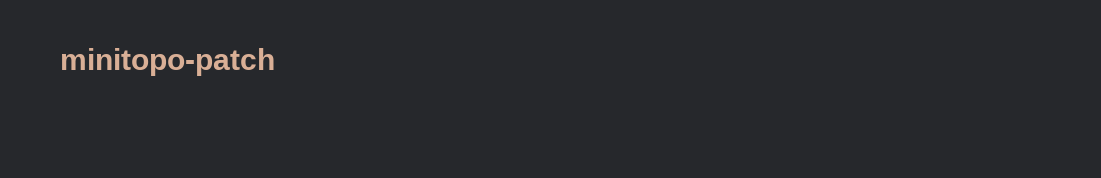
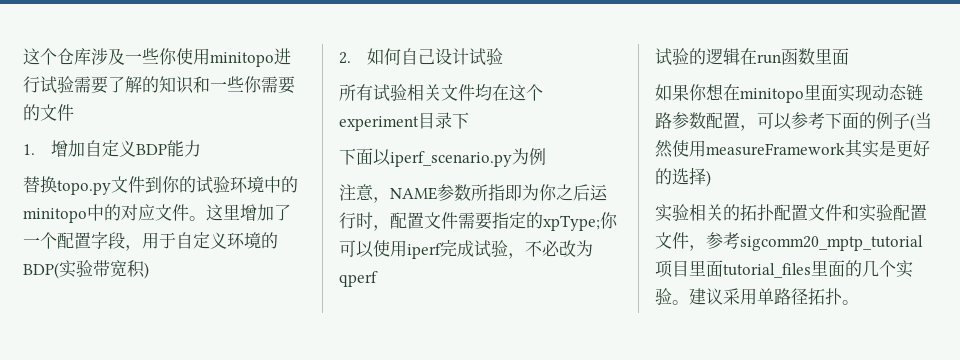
[60,48,275,76] minitopo-patch -> [23,48,291,67] [23,76,295,94] [23,104,74,121] [23,140,201,157] [23,176,298,195] [23,204,291,223] [23,232,278,251] [23,260,149,279] [339,48,503,66] [339,84,543,102] [339,112,469,131] [339,148,546,167] [339,184,608,203] [339,212,618,231] [339,240,593,259] [339,271,378,287] [655,48,849,66] [655,84,923,103] [655,112,932,131] [655,139,930,158] [655,167,711,187] [655,204,927,222] [655,232,923,251] [655,260,913,278] [655,288,859,305] 这个仓库涉及一些你使用minitopo进行试验需要了解的知识和一些你需要的文件 // 1.增加自定义BDP能力 // 替换topo.py文件到你的试验环境中的minitopo中的对应文件。这里增加了一个配置字段，用于自定义环境的BDP(实验带宽积) // 2.如何自己设计试验 // 所有试验相关文件均在这个experiment目录下 // 下面以iperf_scenario.py为例 // 注意，NAME参数所指即为你之后运行时，配置文件需要指定的xpType;你可以使用iperf完成试验，不必改为qperf // 试验的逻辑在run函数里面 // 如果你想在minitopo里面实现动态链路参数配置，可以参考下面的例子(当然使用measureFramework其实是更好的选择) // 实验相关的拓扑配置文件和实验配置文件，参考sigcomm20_mptp_tutorial项目里面tutorial_files里面的几个实验。建议采用单路径拓扑。

